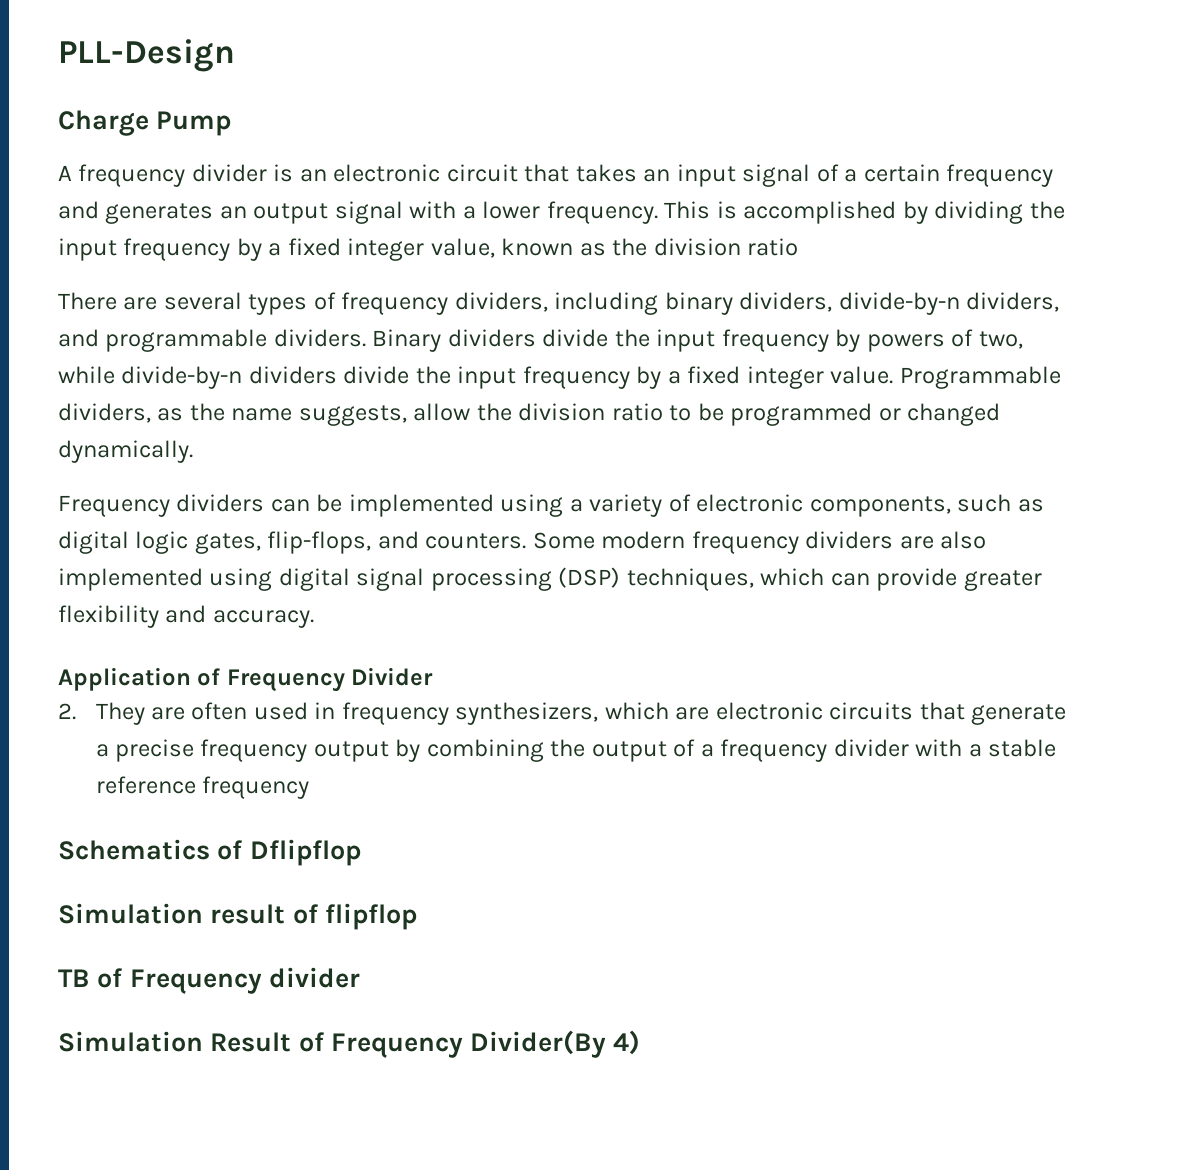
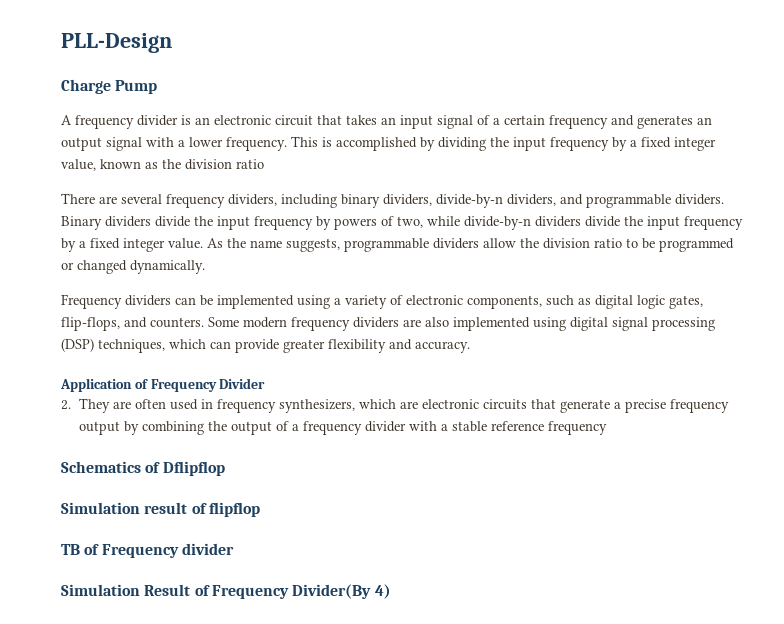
[248,292,336,315] types of -> (162, 199) none
[899,366,1061,389] [58,403,184,423] Programmable dividers, as -> [207,238,223,248] As
(407, 415) none -> [344,238,479,252] programmable dividers

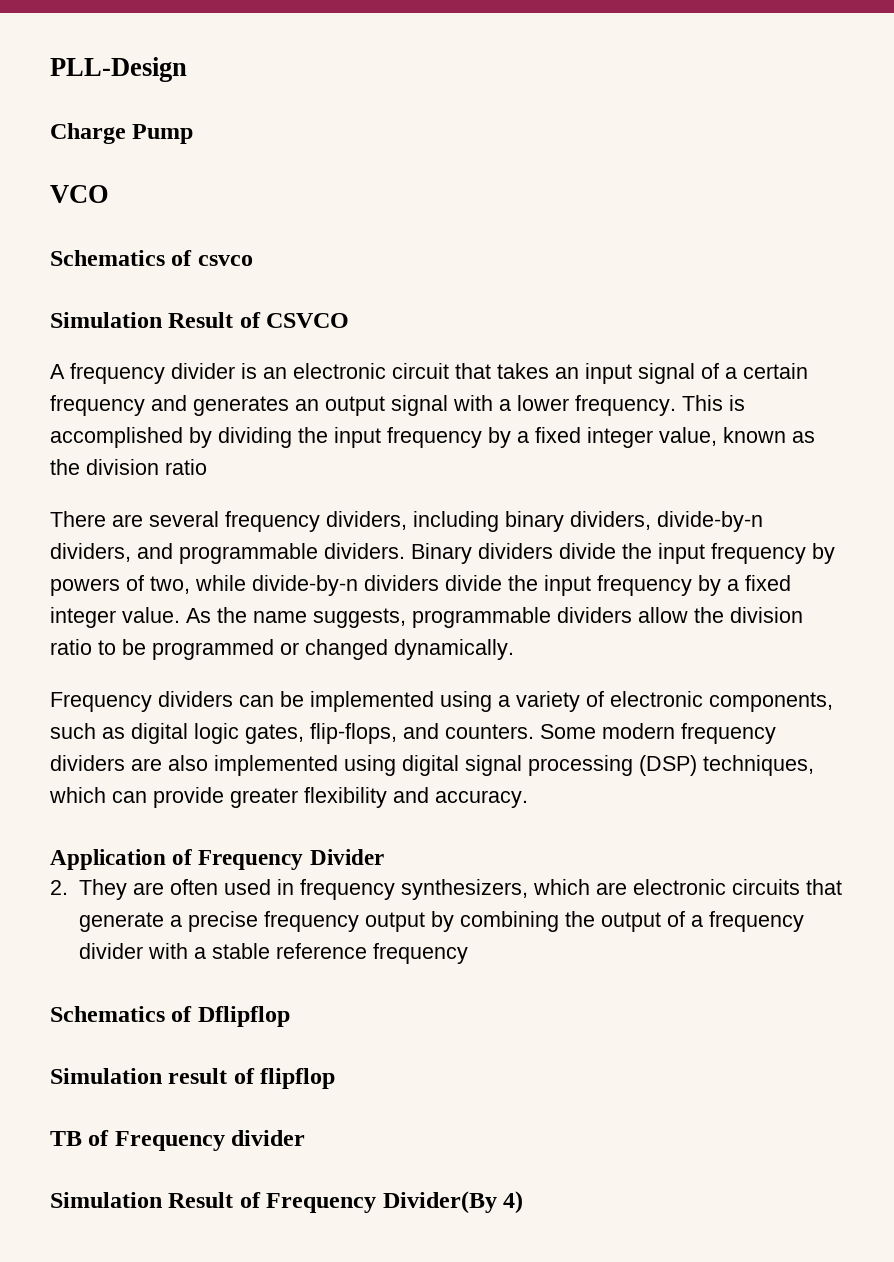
(158, 87) none -> [50,185,109,203] [50,250,253,266] [50,312,350,328] // VCO // Schematics of csvco // Simulation Result of CSVCO

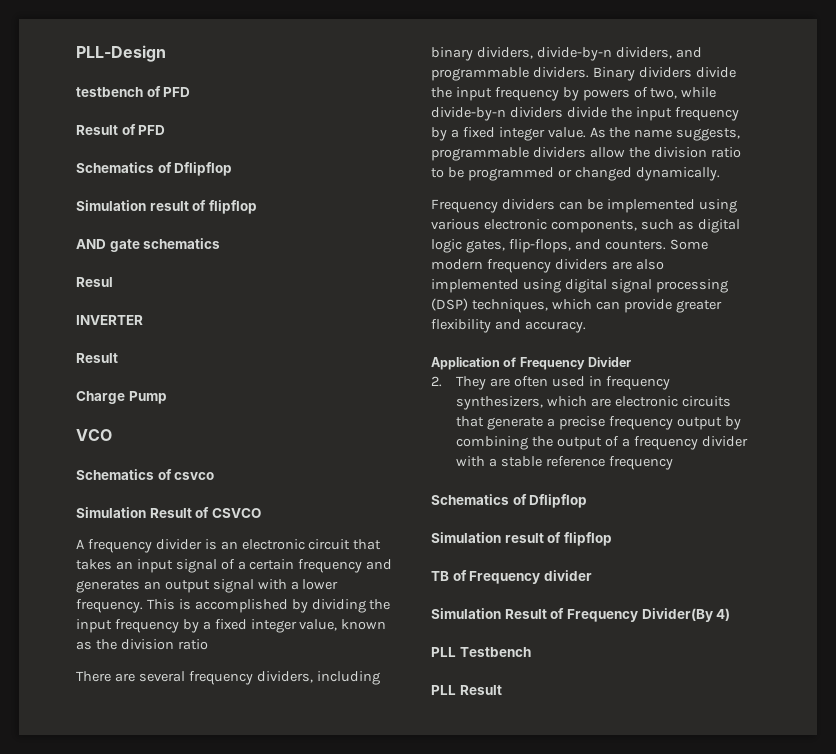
(187, 69) none -> [76,86,191,97] [76,124,166,135] [76,162,233,176] [76,200,257,214] [76,238,221,252] [76,277,113,287] [76,315,143,325] [76,353,118,363] // testbench of PFD // Result of PFD // Schematics of Dflipflop // Simulation result of flipflop // AND gate schematics // Resul // INVERTER // Result
[498,691,604,712] a variety of -> [431,219,480,230] various
(524, 1202) none -> [431,647,531,657] [431,685,502,695] // PLL Testbench // PLL Result

